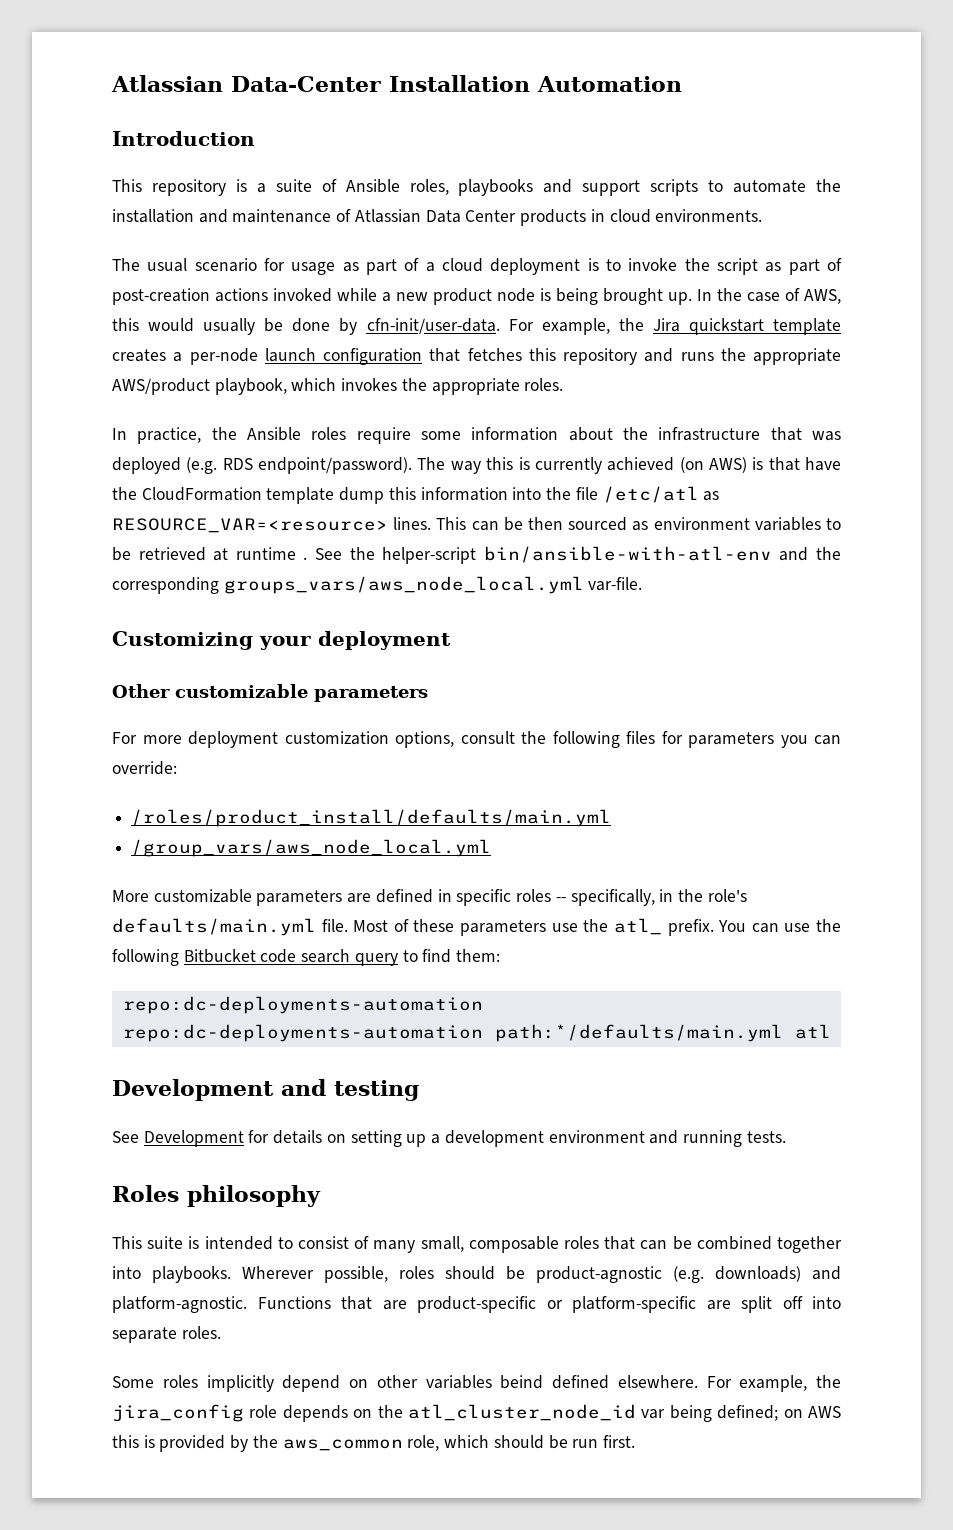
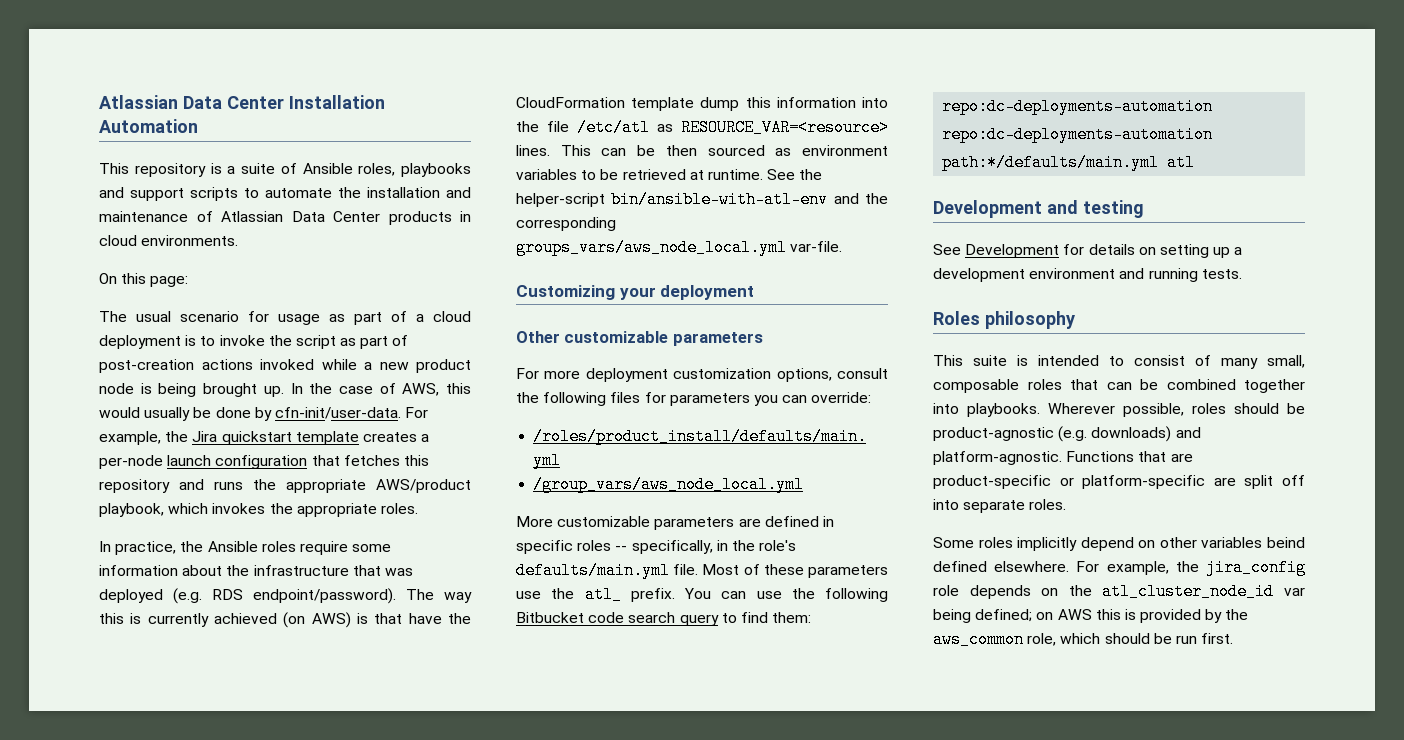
[111,75,381,92] Atlassian Data-Center -> [99,95,284,109] Atlassian Data Center
[112,131,255,146] // Introduction -> (198, 126) none
(763, 215) none -> [99,273,189,287] // On this page:
[235,547,308,560] runtime . -> [707,169,763,180] runtime.

